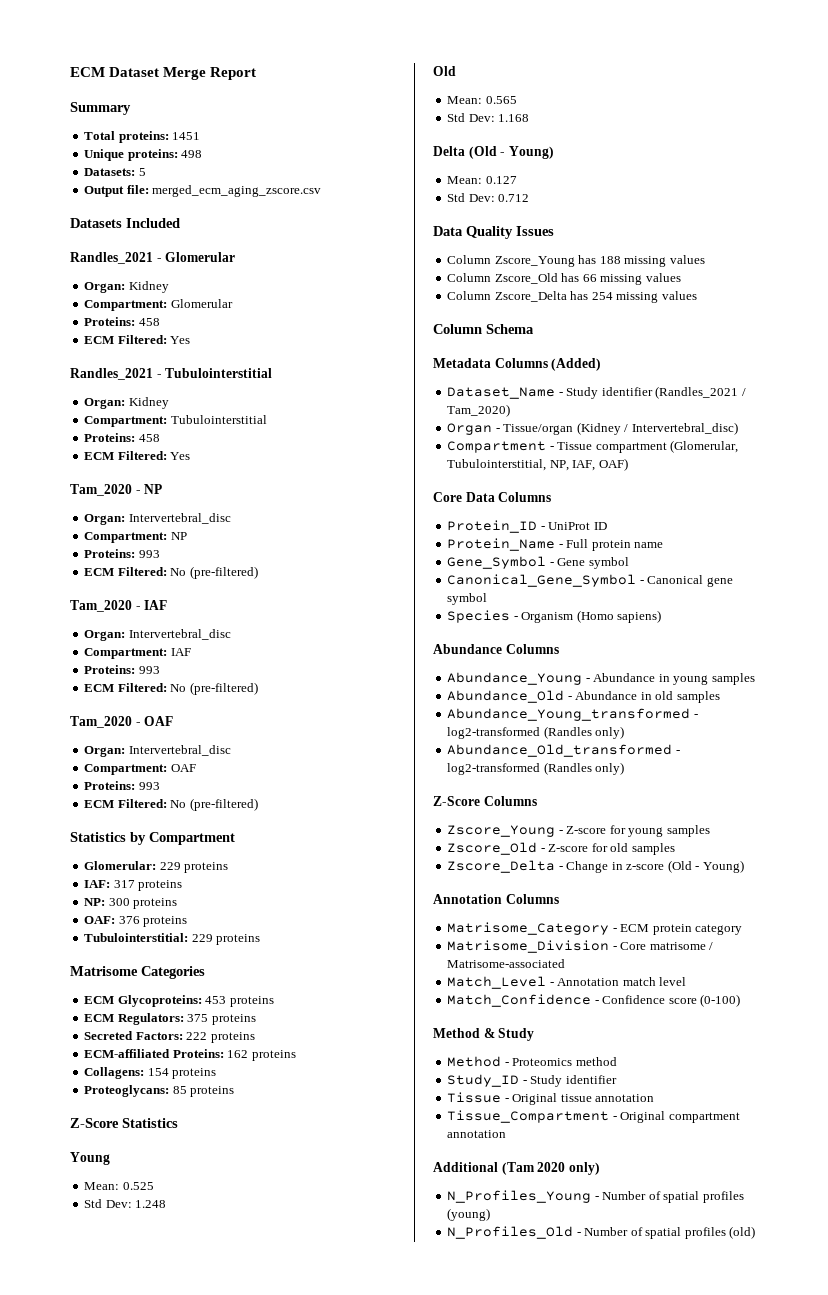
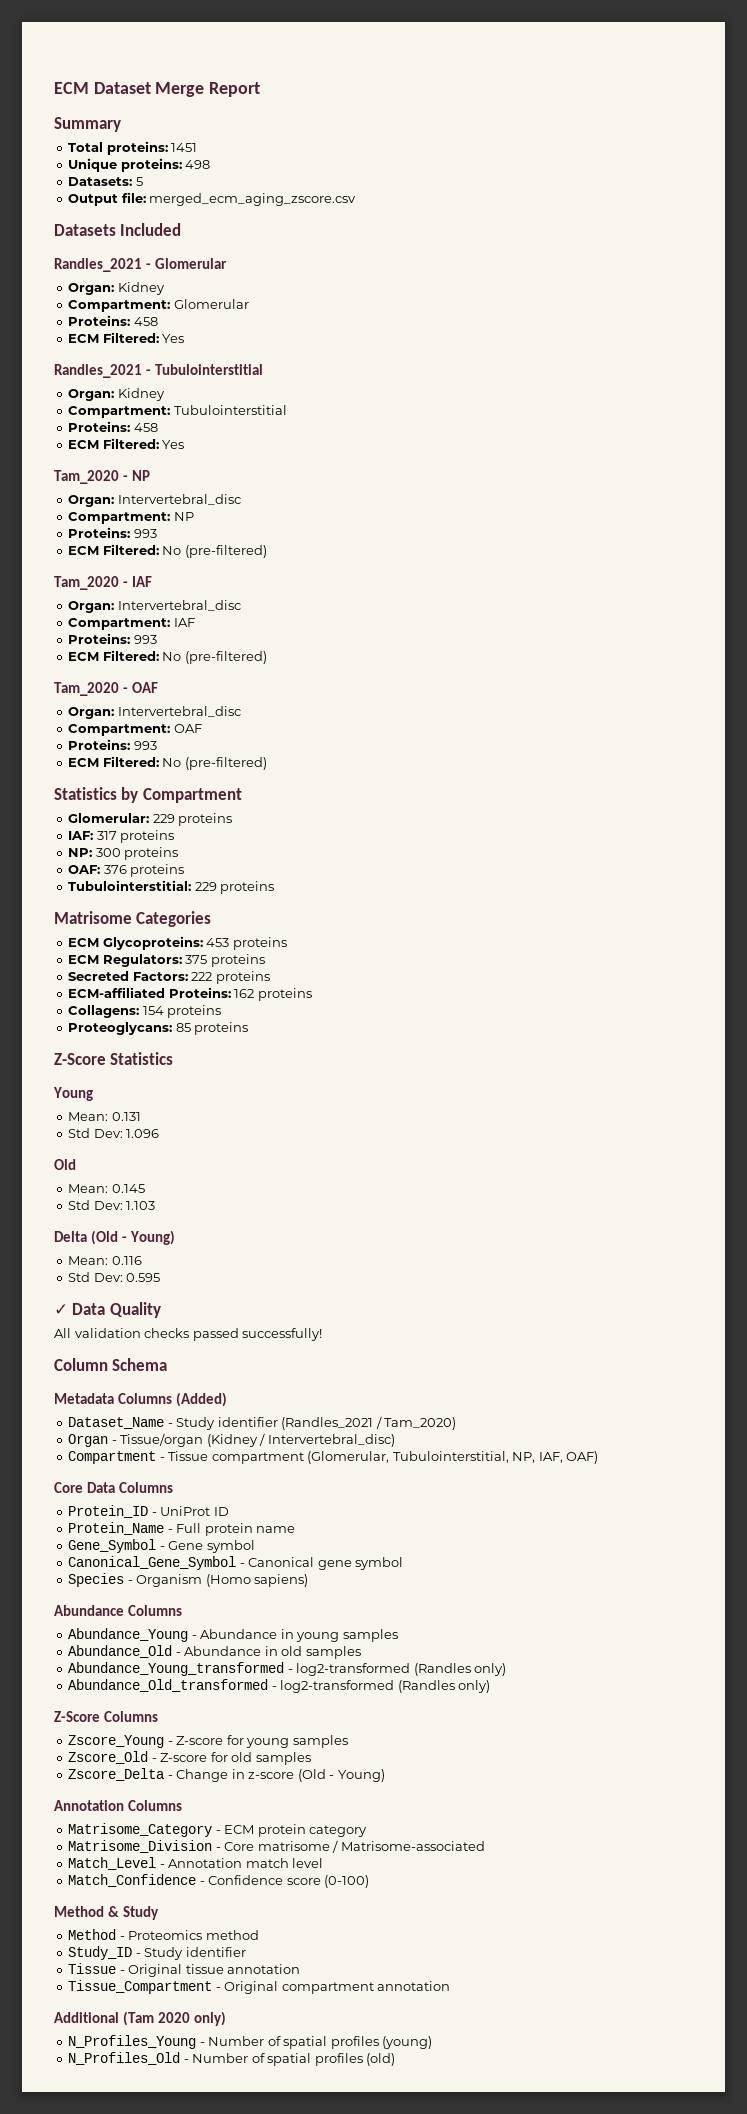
[122,1182,154,1190] [84,1199,167,1208] 0.525 // Std Dev: 1.248 -> [111,1112,141,1121] [68,1128,160,1138] 0.131 // Std Dev: 1.096
[485,96,517,104] [447,113,530,122] 0.565 // Std Dev: 1.168 -> [111,1184,145,1193] [68,1200,156,1210] 0.145 // Std Dev: 1.103
[485,176,517,184] [447,193,530,202] 0.127 // Std Dev: 0.712 // -> [111,1256,142,1265] [68,1272,161,1282] [54,1304,68,1315] 0.116 // Std Dev: 0.595 // ✓
[516,226,554,236] [447,255,705,267] [447,273,681,285] [447,291,697,303] Issues // Column Zscore_Young has 188 missing values // Column Zscore_Old has 66 missing values // Column Zscore_Delta has 254 missing values -> [54,1328,323,1341] // All validation checks passed successfully!

